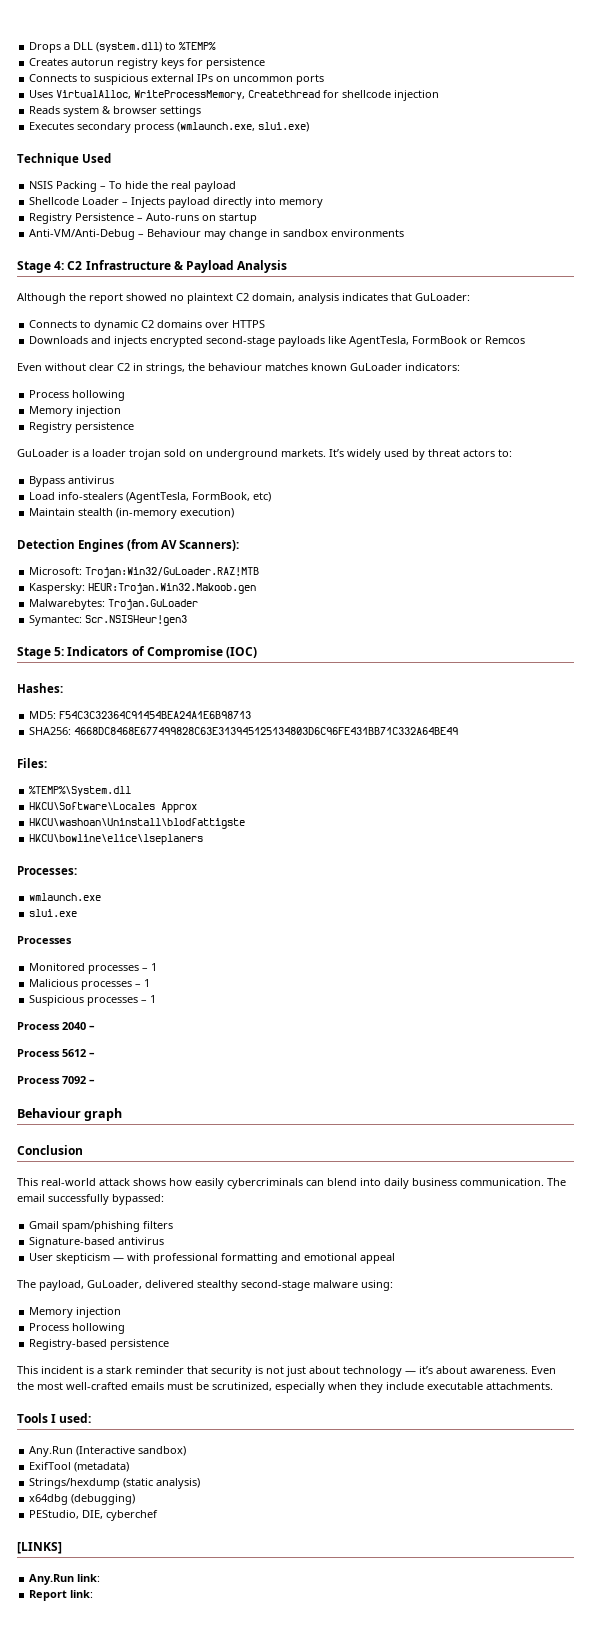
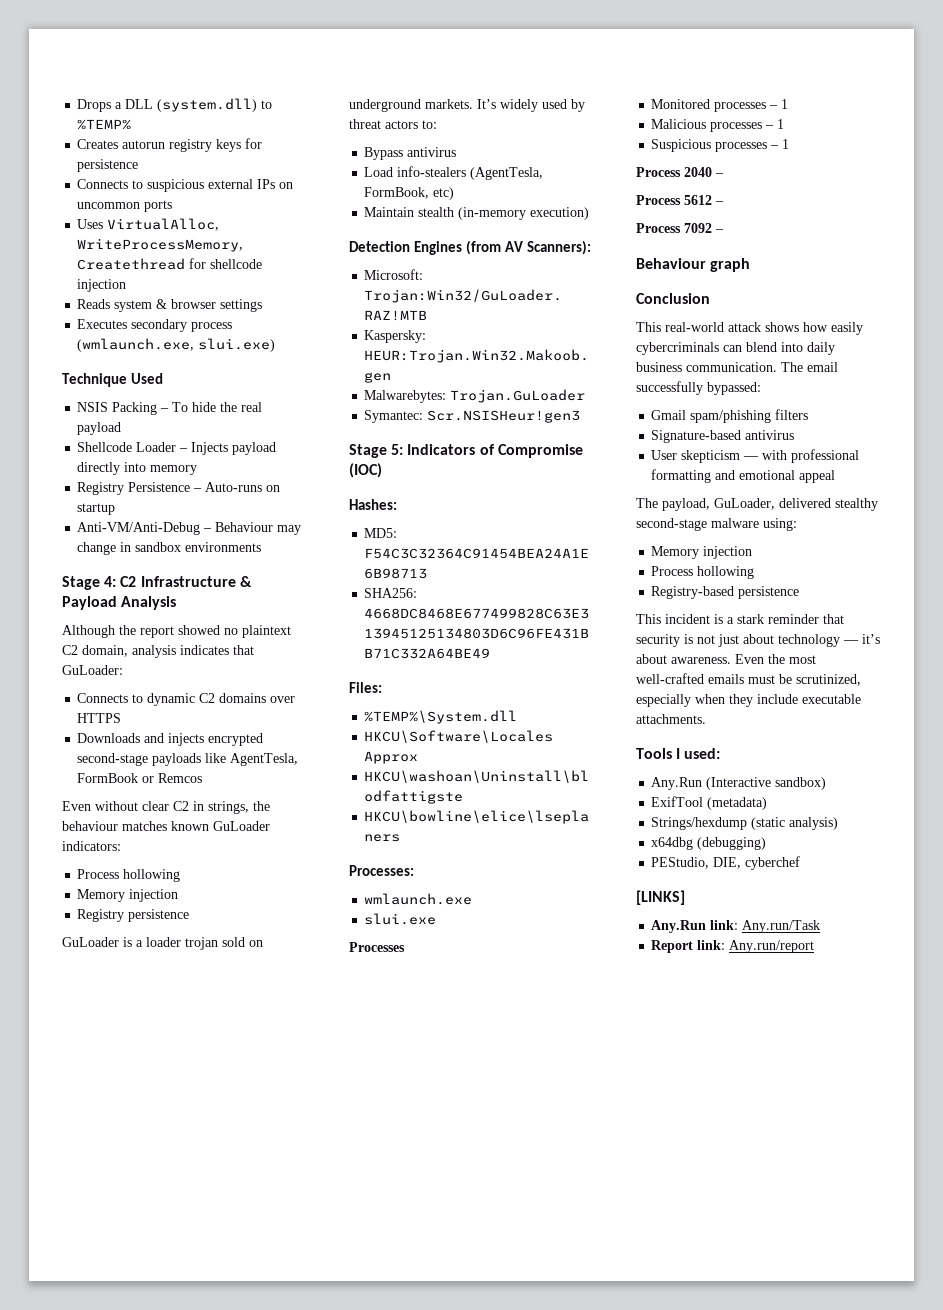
(101, 1578) none -> [742,920,821,933] Any.run/Task
(94, 1594) none -> [729,940,815,953] Any.run/report

